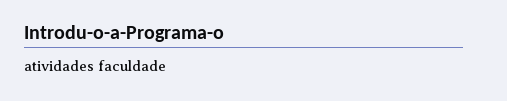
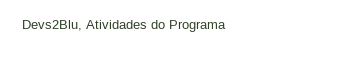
[24,25,224,42] [24,60,166,71] Introdu-o-a-Programa-o // atividades faculdade -> [22,20,226,32] Devs2Blu, Atividades do Programa

